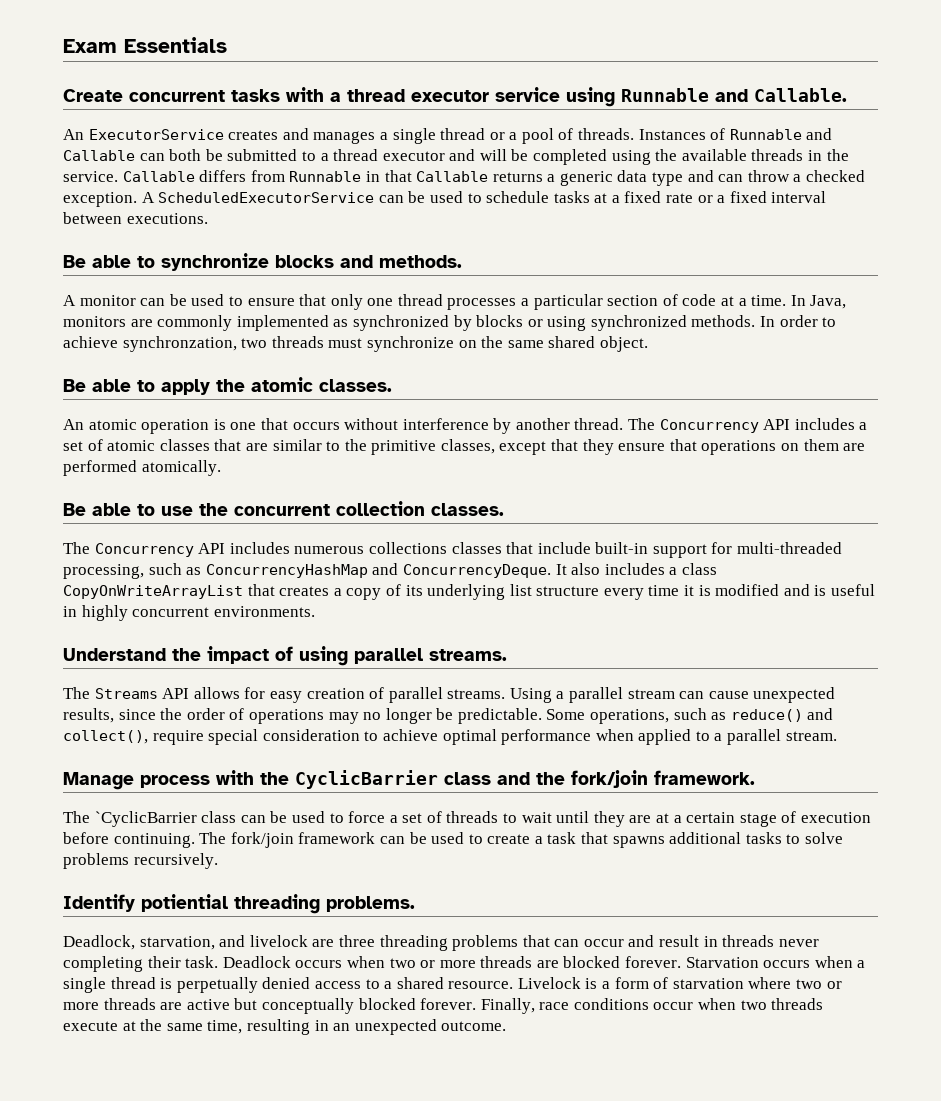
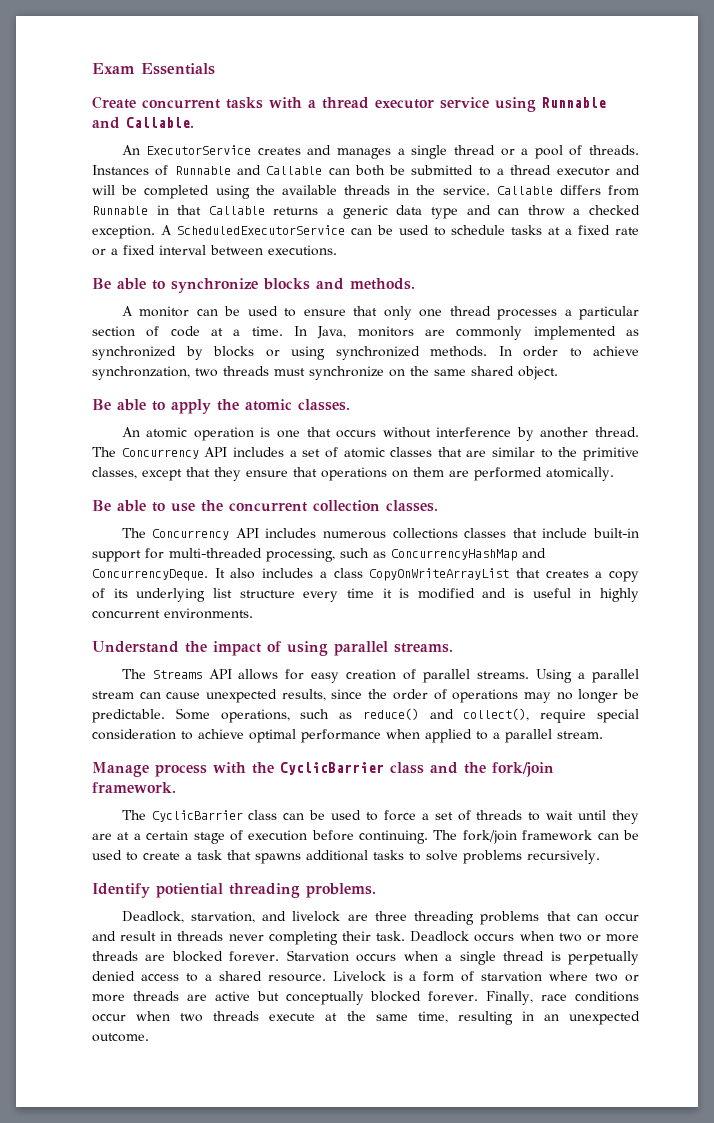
[94,811,197,827] `CyclicBarrier -> [151,810,243,822] CyclicBarrier

